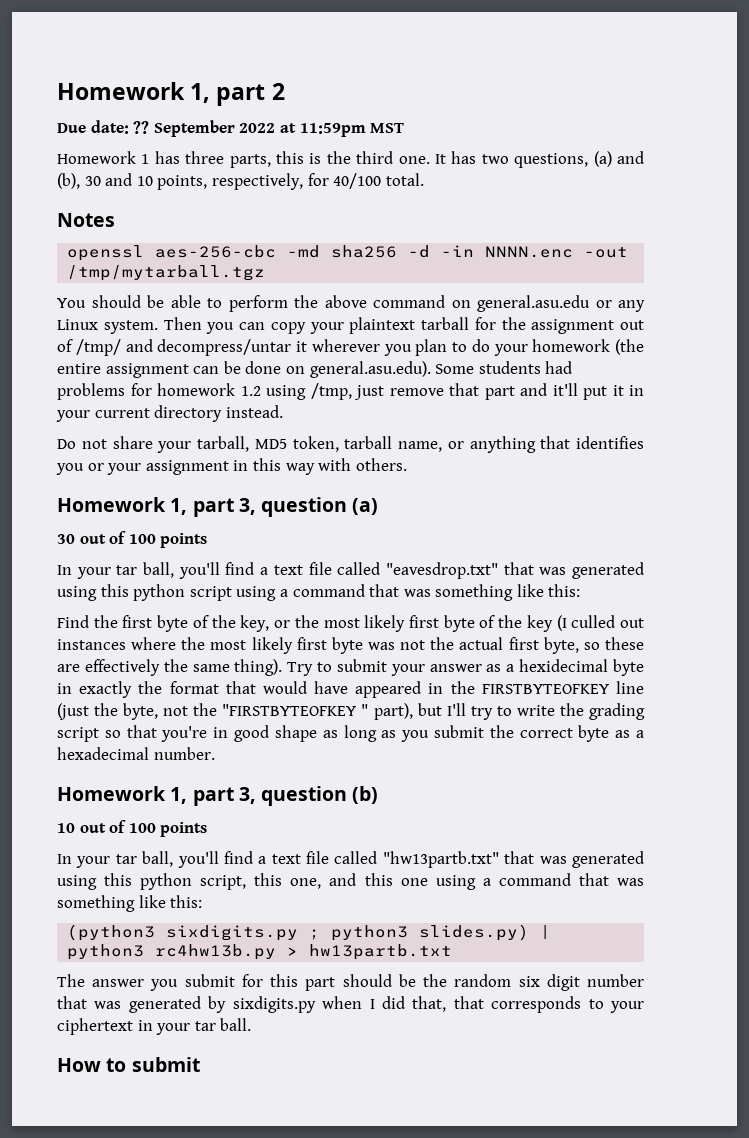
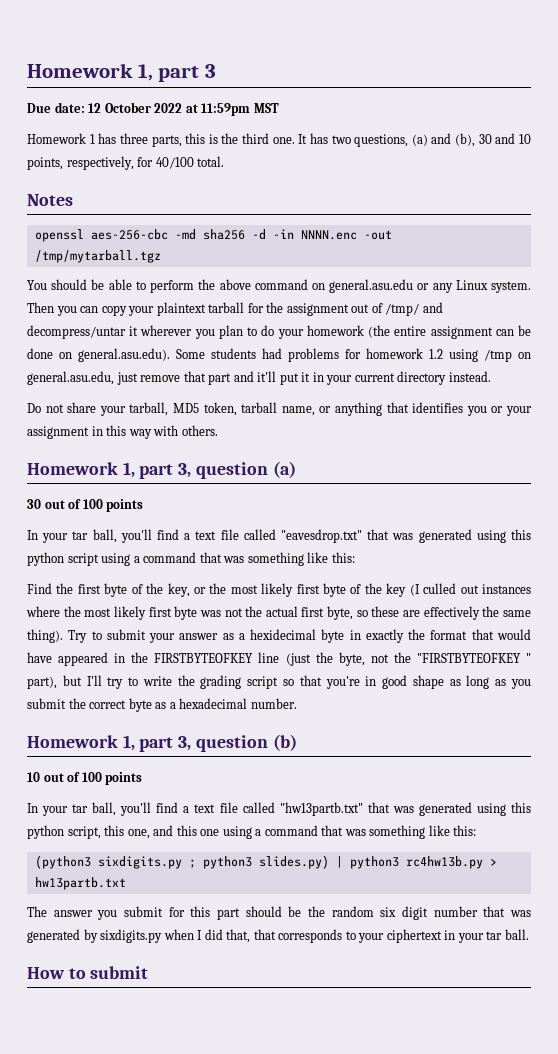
[57,82,285,106] Homework 1, part 2 -> [27,63,216,82] Homework 1, part 3
[133,120,235,137] ?? September -> [88,102,151,113] 12 October
[310,383,352,400] /tmp, -> [484,349,531,362] [27,371,114,385] /tmp on general.asu.edu,

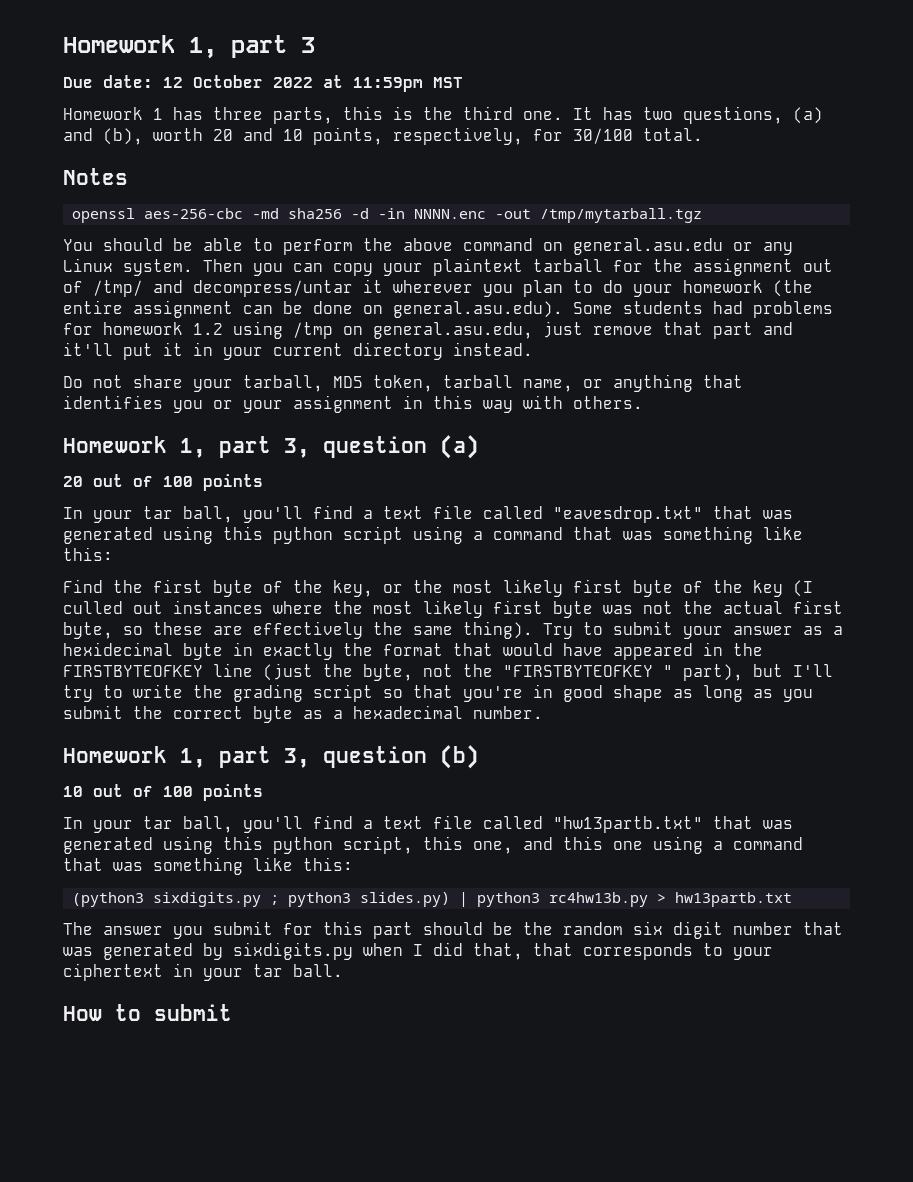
[478,134,492,144] 30 -> [153,128,233,141] worth 20
[155,157,194,169] 40/100 -> [573,128,633,144] 30/100
[27,499,41,509] 30 -> [63,476,83,487] 20

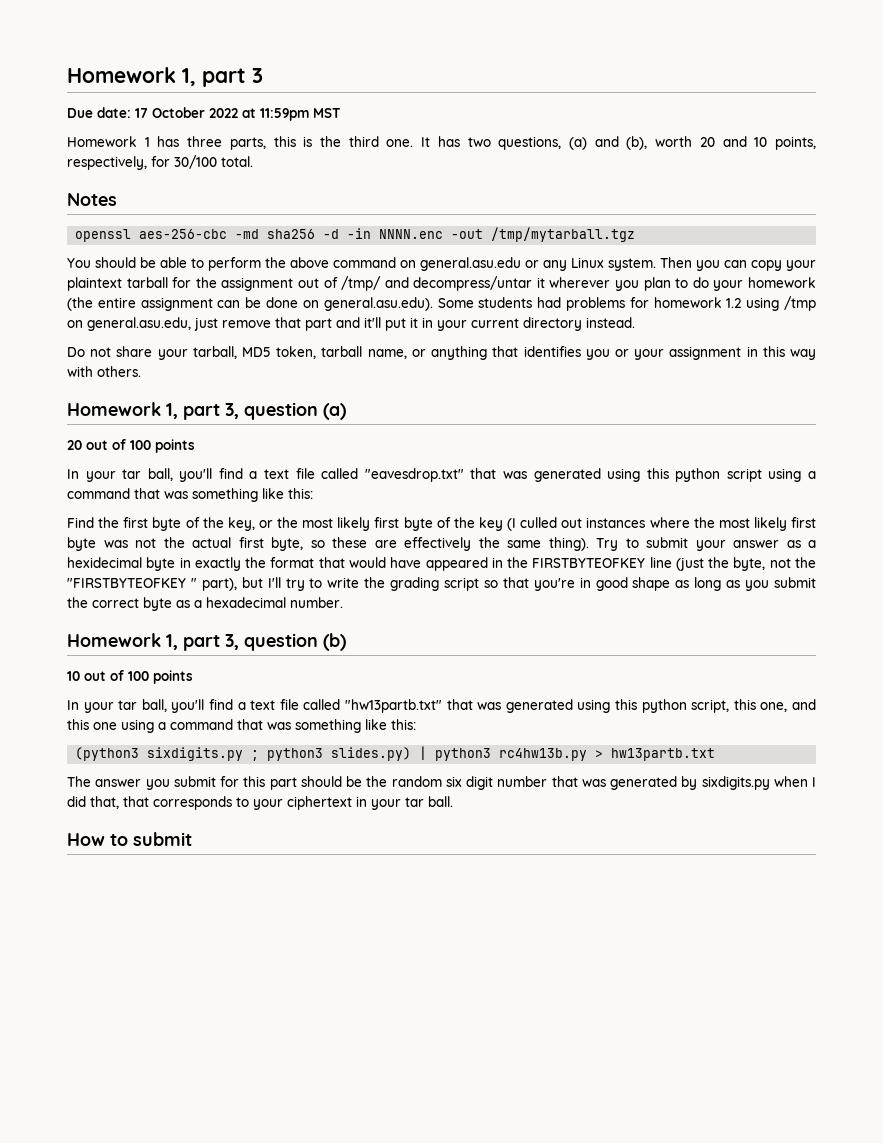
[163,77,183,88] 12 -> [135,108,148,118] 17

